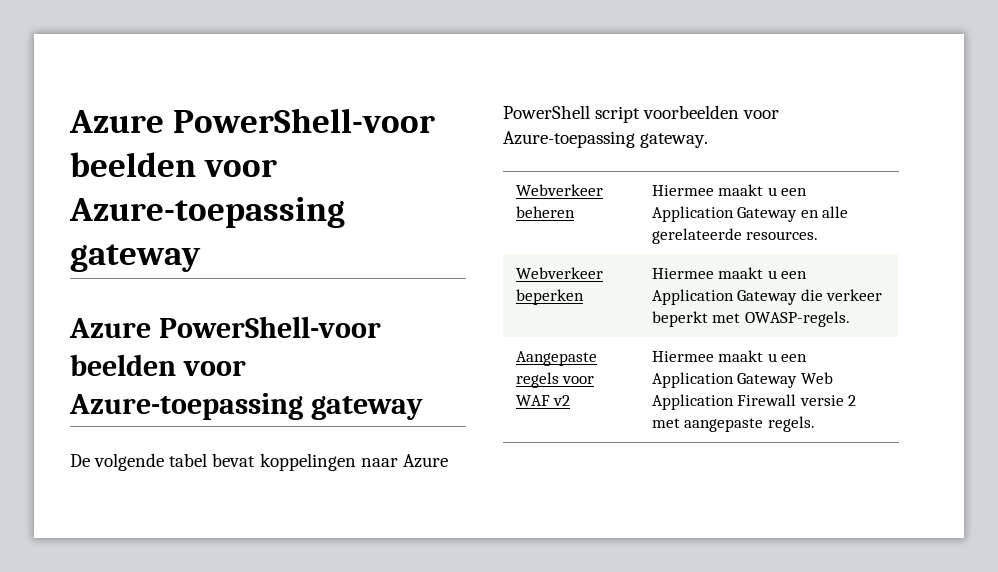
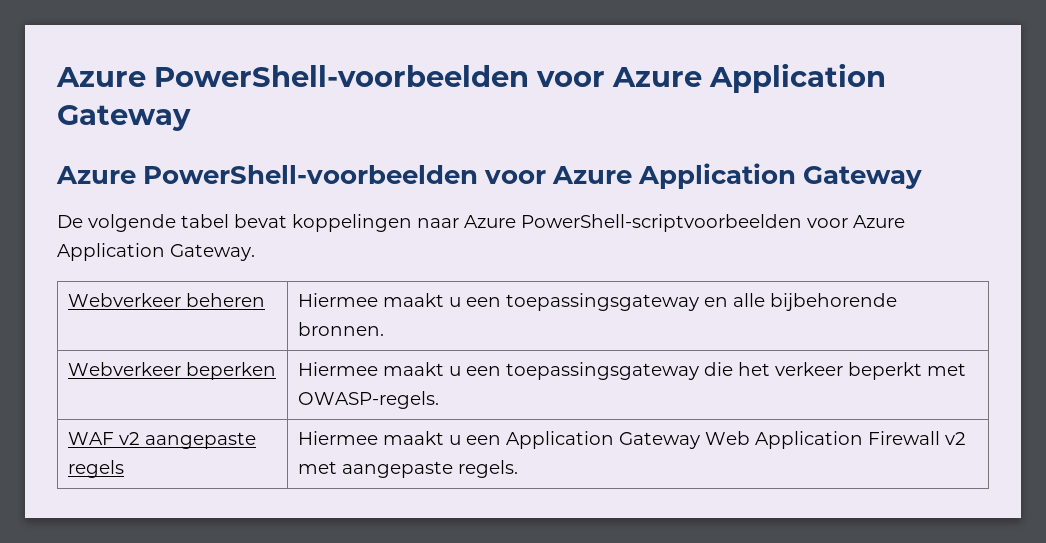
[69,108,436,133] [70,152,278,177] [69,197,345,228] [70,244,201,272] [69,316,381,338] [70,354,246,376] [69,393,423,420] Azure PowerShell-voor beelden voor Azure-toepassing gateway // Azure PowerShell-voor beelden voor Azure-toepassing gateway -> [56,63,886,93] [57,105,191,131] [56,163,923,189] Azure PowerShell-voorbeelden voor Azure Application Gateway // Azure PowerShell-voorbeelden voor Azure Application Gateway
[503,105,780,123] [503,131,709,148] PowerShell script voorbeelden voor Azure-toepassing gateway. -> [521,214,905,232] [57,243,255,261] PowerShell-scriptvoorbeelden voor Azure Application Gateway.
[651,206,849,222] [651,228,819,244] Application Gateway en alle gerelateerde resources. -> [505,293,897,311] [297,322,384,336] toepassingsgateway en alle bijbehorende bronnen.
[651,289,823,305] Application Gateway die -> [505,362,770,380] toepassingsgateway die het
[515,351,597,366] [515,372,595,388] Aangepaste regels voor -> (439, 400) none
(571, 400) none -> [144,432,256,449] [67,460,124,478] aangepaste regels
[799,395,857,406] versie 2 -> [944,432,966,445] v2

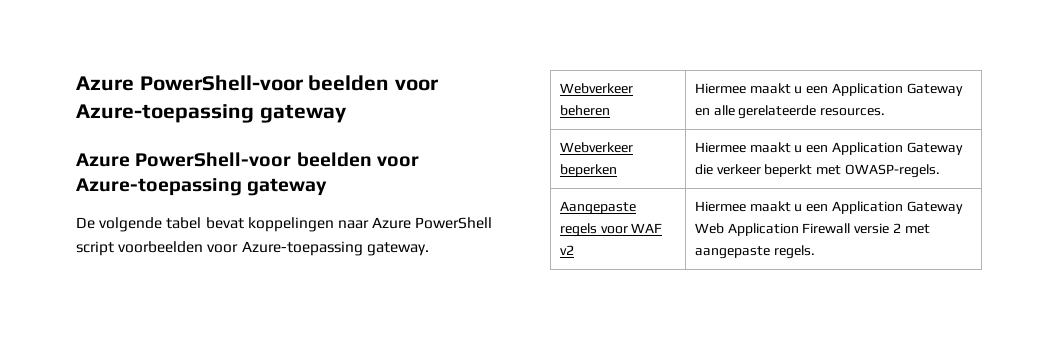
[56,63,886,93] [57,105,191,131] [56,163,923,189] Azure PowerShell-voorbeelden voor Azure Application Gateway // Azure PowerShell-voorbeelden voor Azure Application Gateway -> [76,75,439,91] [76,104,347,123] [76,152,419,167] [76,178,328,196] Azure PowerShell-voor beelden voor Azure-toepassing gateway // Azure PowerShell-voor beelden voor Azure-toepassing gateway
[521,214,905,232] [57,243,255,261] PowerShell-scriptvoorbeelden voor Azure Application Gateway. -> [415,217,493,229] [76,241,429,256] PowerShell script voorbeelden voor Azure-toepassing gateway.
[505,293,897,311] [297,322,384,336] toepassingsgateway en alle bijbehorende bronnen. -> [831,83,963,96] [694,105,886,119] Application Gateway en alle gerelateerde resources.
[505,362,770,380] toepassingsgateway die het -> [831,142,963,155] [694,164,713,175] Application Gateway die
(439, 400) none -> [559,201,636,215] [559,223,628,237] Aangepaste regels voor
[144,432,256,449] [67,460,124,478] aangepaste regels -> (574, 250) none
[944,432,966,445] v2 -> [854,223,901,234] versie 2

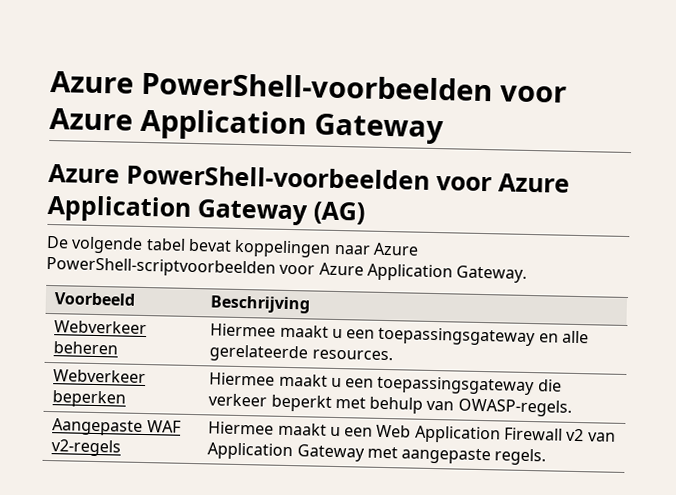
[76,75,439,91] [76,104,347,123] [76,152,419,167] [76,178,328,196] Azure PowerShell-voor beelden voor Azure-toepassing gateway // Azure PowerShell-voor beelden voor Azure-toepassing gateway -> [50,70,567,103] [49,107,444,145] [48,163,570,193] [47,194,365,226] Azure PowerShell-voorbeelden voor Azure Application Gateway // Azure PowerShell-voorbeelden voor Azure Application Gateway (AG)
[415,217,493,229] [76,241,429,256] PowerShell script voorbeelden voor Azure-toepassing gateway. -> [46,256,528,283] [54,292,136,306] [210,295,311,314] PowerShell-scriptvoorbeelden voor Azure Application Gateway. // Voorbeeld | Beschrijving
[831,83,963,96] Application Gateway -> [378,326,537,347] toepassingsgateway
[831,142,963,155] Application Gateway -> [377,375,536,396] toepassingsgateway
(842, 170) none -> [369,396,455,414] behulp van
[559,223,663,237] [559,245,574,255] [694,201,963,214] regels voor WAF v2 | Hiermee maakt u een Application Gateway -> [146,420,181,433] [51,439,122,457] [208,421,374,437] WAF v2-regels | Hiermee maakt u een
[854,223,901,234] versie 2 -> [566,428,616,442] [207,442,365,462] v2 van Application Gateway

